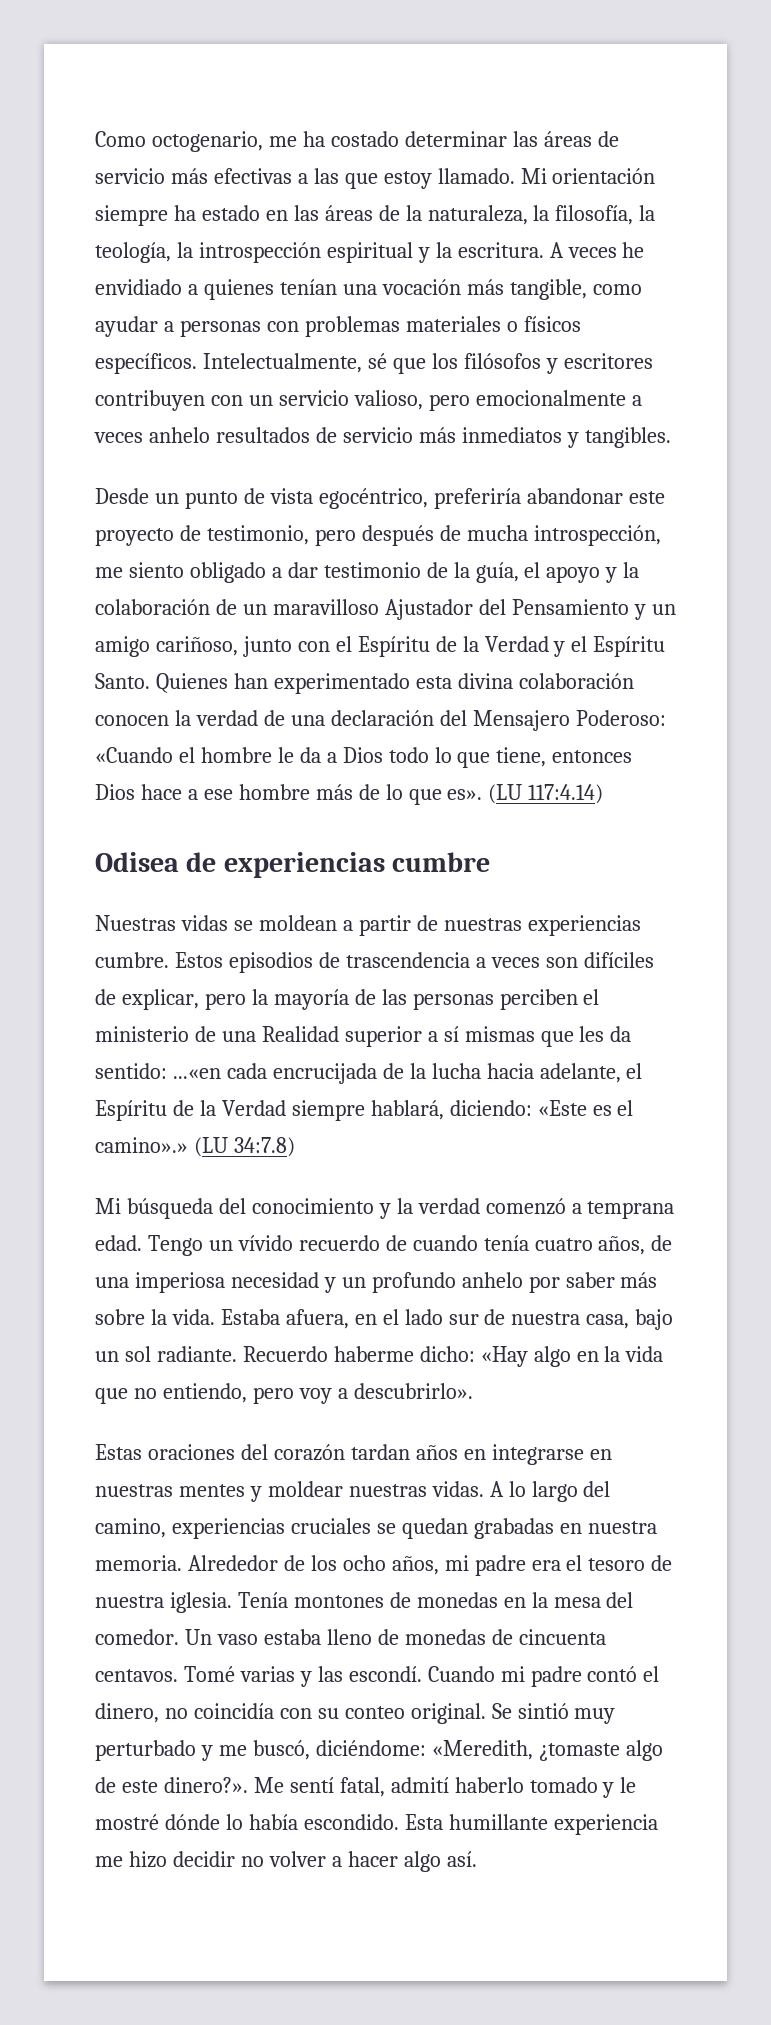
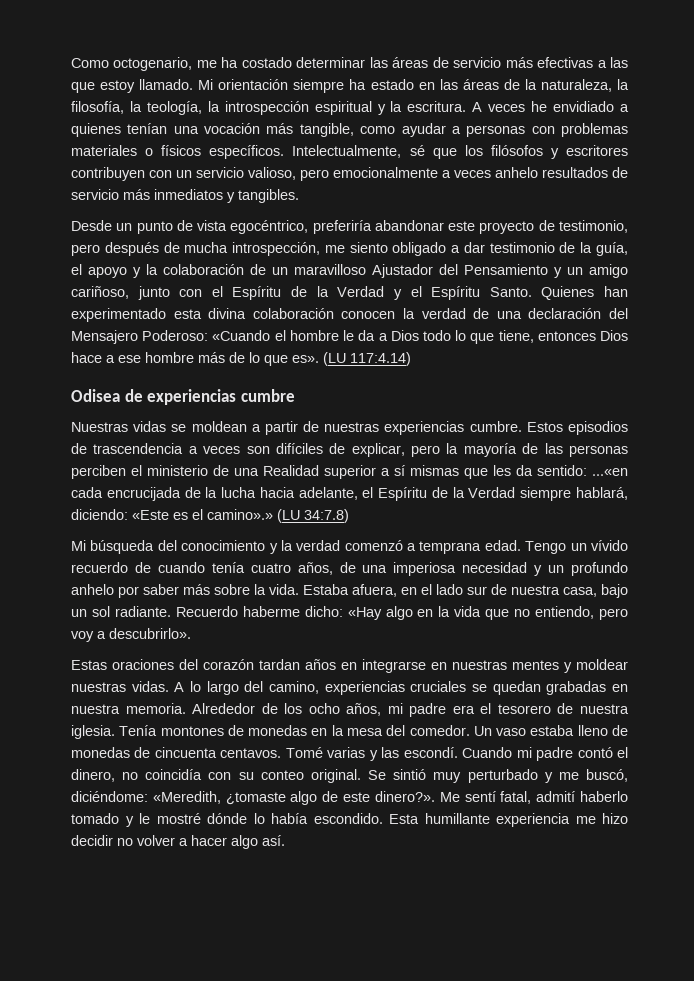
[588,1558,646,1571] tesoro -> [497,704,551,714] tesorero

